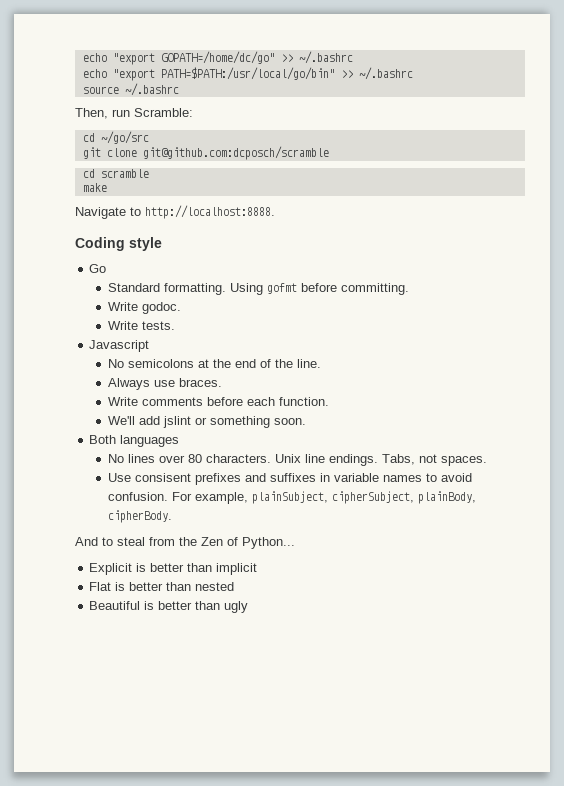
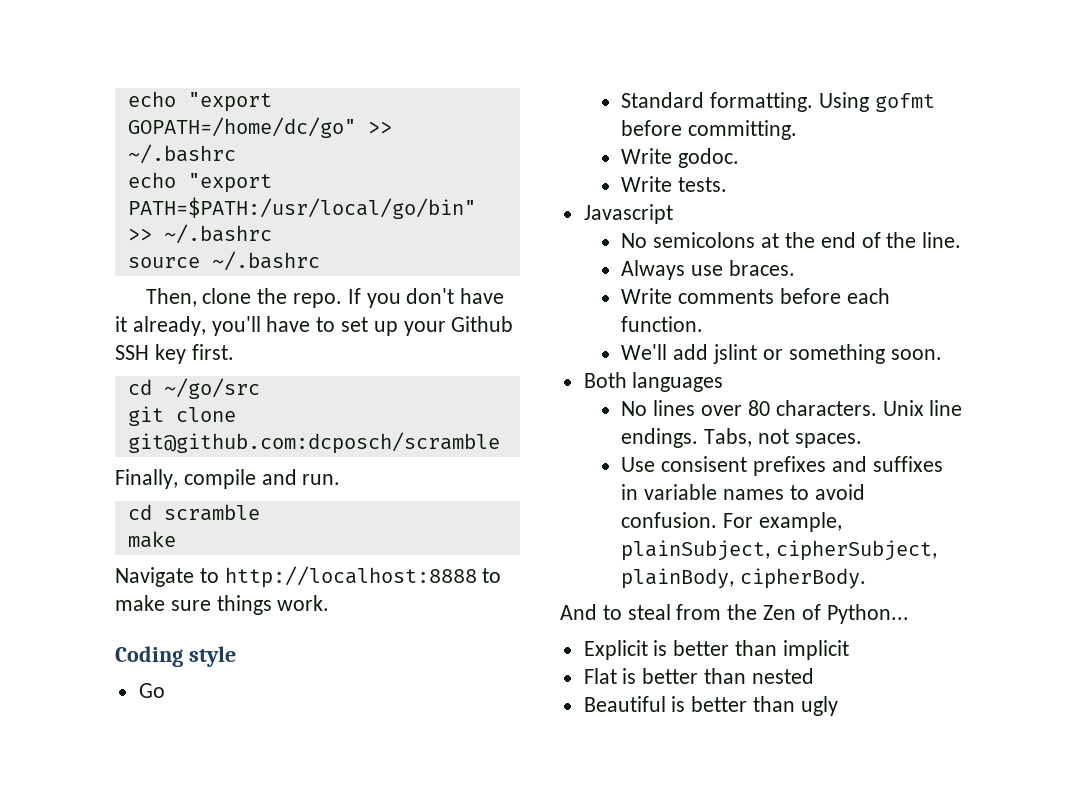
[112,108,193,117] run Scramble: -> [202,288,505,308] [115,316,514,336] [115,344,234,364] clone the repo. If you don't have it already, you'll have to set up your Github SSH key first.
(329, 153) none -> [115,469,341,489] // Finally, compile and run.
[145,205,275,219] http://localhost:8888. -> [224,566,502,588] [115,595,330,615] http://localhost:8888 to make sure things work.

